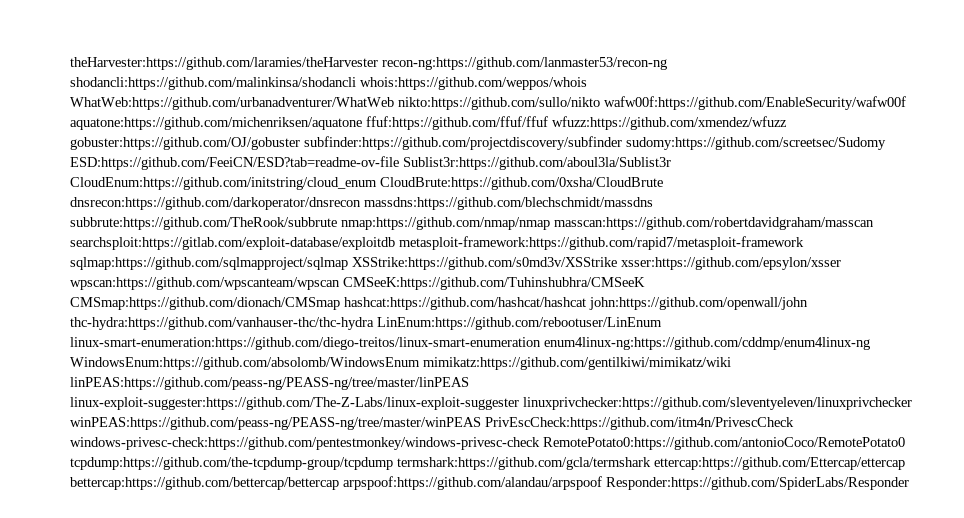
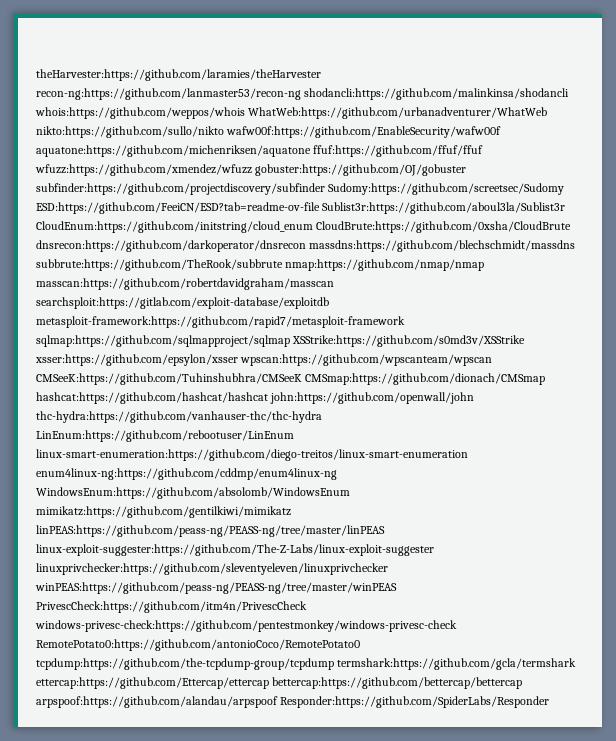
[626,137,886,150] sudomy:https://github.com/screetsec/Sudomy -> [328,183,565,195] Sudomy:https://github.com/screetsec/Sudomy
[423,357,731,370] mimikatz:https://github.com/gentilkiwi/mimikatz/wiki -> [36,506,291,518] mimikatz:https://github.com/gentilkiwi/mimikatz
[485,417,794,430] PrivEscCheck:https://github.com/itm4n/PrivescCheck -> [36,601,307,613] PrivescCheck:https://github.com/itm4n/PrivescCheck

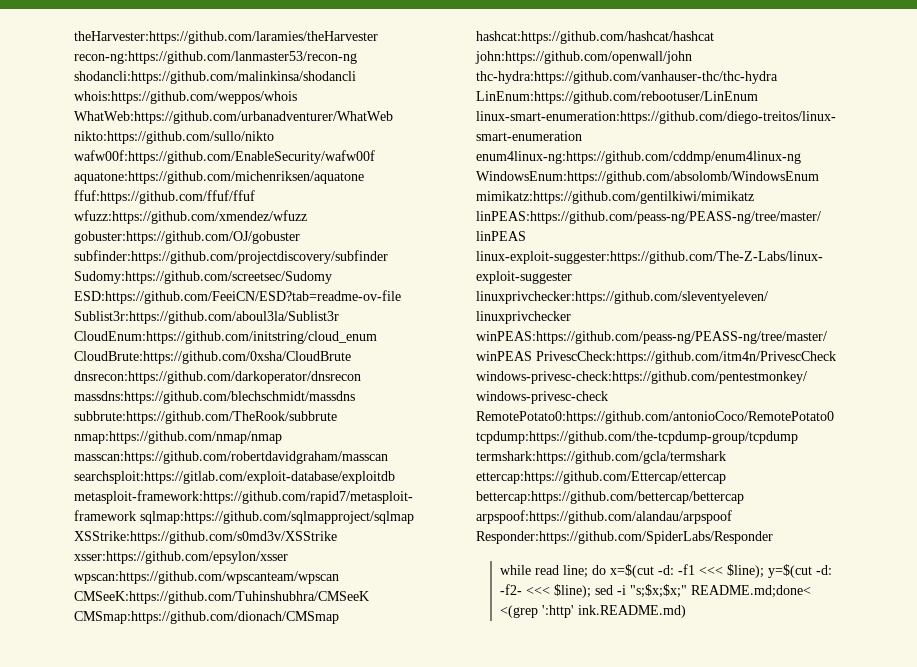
(550, 702) none -> [499,564,832,578] [499,584,811,598] [499,605,686,618] // while read line; do x=$(cut -d: -f1 <<< $line); y=$(cut -d: -f2- <<< $line); sed -i "s;$x;$x;" README.md;done< <(grep ':http' ink.README.md)

